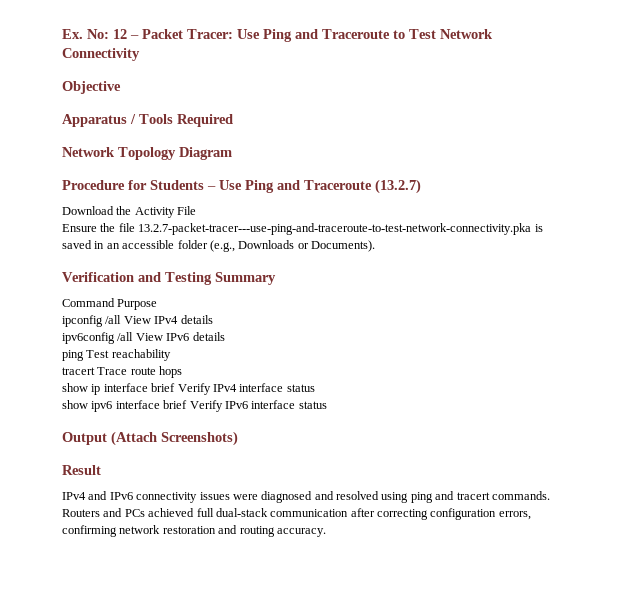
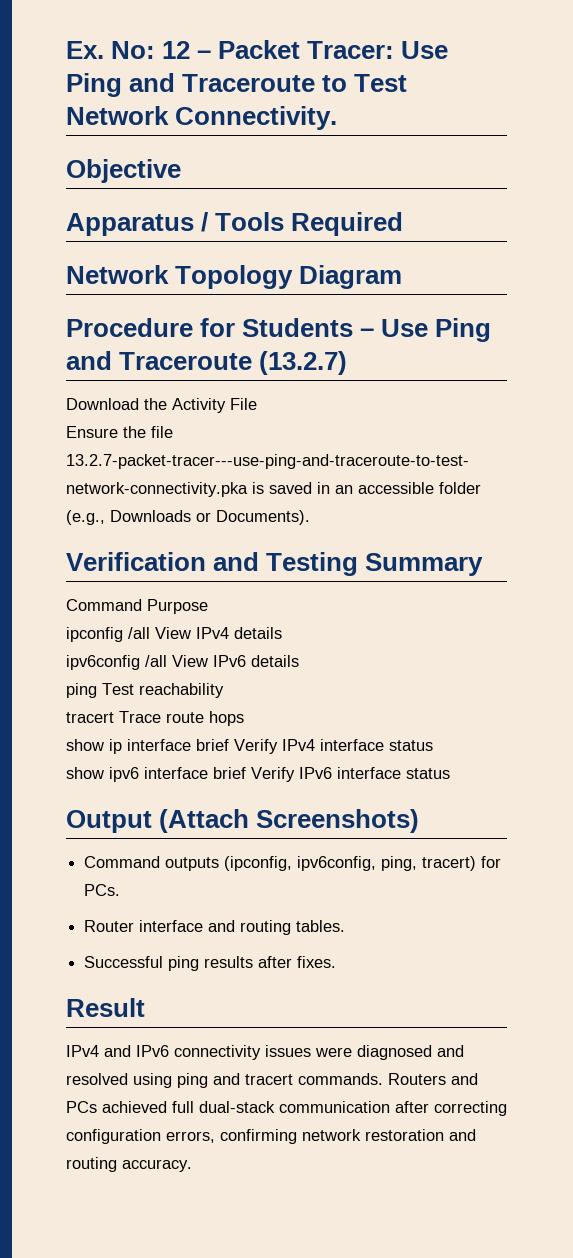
[62,48,140,61] Connectivity -> [175,106,338,130] Connectivity.
(238, 438) none -> [84,856,502,871] [84,884,121,896] [84,920,346,935] [84,956,337,971] // Command outputs (ipconfig, ipv6config, ping, tracert) for PCs. // Router interface and routing tables. // Successful ping results after fixes.

